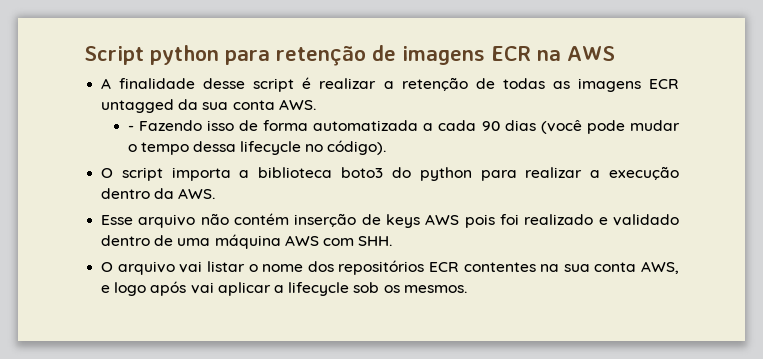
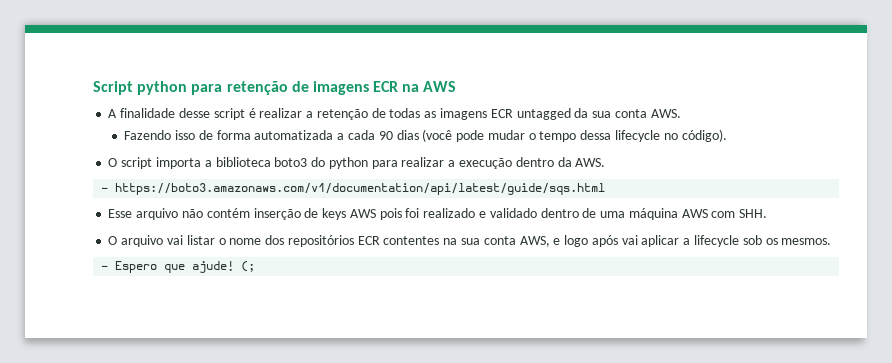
[127,125,134,131] - -> (681, 113) none
(216, 193) none -> [101,183,606,195] // - https://boto3.amazonaws.com/v1/documentation/api/latest/guide/sqs.html
(467, 289) none -> [101,261,256,273] // - Espero que ajude! (;

